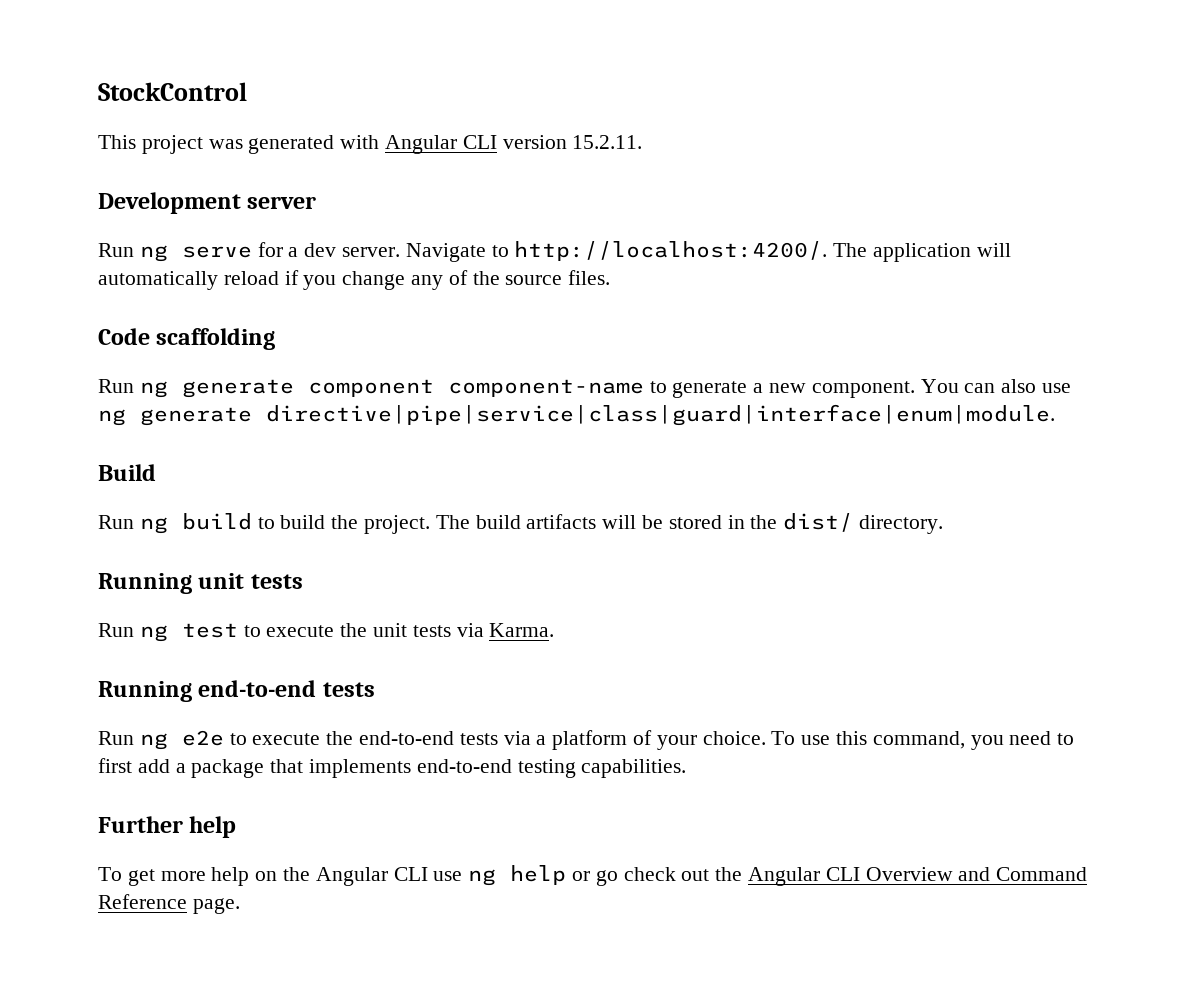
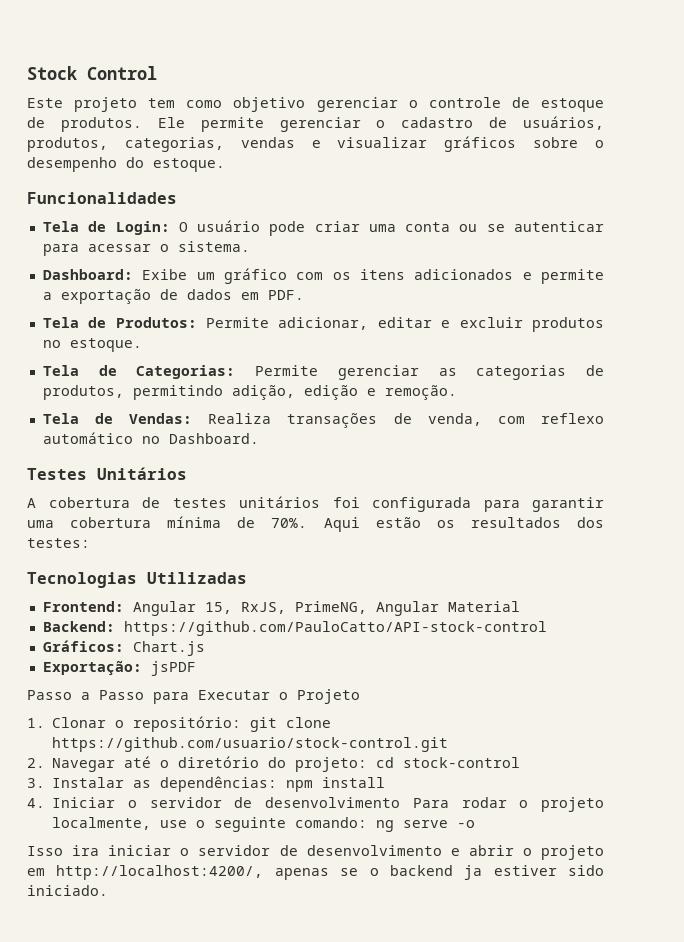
[98,82,247,101] [98,135,643,154] [98,192,317,214] [98,241,1011,262] [98,270,611,290] [98,328,276,350] [98,379,1072,398] [98,404,1055,426] [98,464,156,481] [98,513,944,534] [98,573,303,594] [98,623,555,642] [98,680,375,702] [98,730,1075,750] [98,758,687,778] [98,816,237,838] [98,865,1088,886] [98,894,240,914] StockControl // This project was generated with Angular CLI version 15.2.11. // Development server // Run ng serve for a dev server. Navigate to http://localhost:4200/. The application will automatically reload if you change any of the source files. // Code scaffolding // Run ng generate component component-name to generate a new component. You can also use ng generate directive|pipe|service|class|guard|interface|enum|module. // Build // Run ng build to build the project. The build artifacts will be stored in the dist/ directory. // Running unit tests // Run ng test to execute the unit tests via Karma. // Running end-to-end tests // Run ng e2e to execute the end-to-end tests via a platform of your choice. To use this command, you need to first add a package that implements end-to-end testing capabilities. // Further help // To get more help on the Angular CLI use ng help or go check out the Angular CLI Overview and Command Reference page. -> [27,66,157,80] [27,97,604,112] [27,116,604,132] [27,136,604,152] [27,157,225,172] [27,192,177,204] [42,220,604,236] [42,241,250,256] [42,268,604,284] [42,289,304,304] [42,317,604,332] [42,338,142,352] [42,365,604,380] [42,385,457,400] [42,413,604,428] [42,432,259,444] [27,467,187,480] [27,496,604,512] [27,516,604,532] [27,538,90,548] [27,572,247,588] [42,601,520,616] [42,621,547,636] [42,640,205,656] [42,660,196,676] [27,689,360,704] [27,716,332,732] [52,737,449,752] [27,756,521,772] [27,776,386,792] [27,797,604,812] [52,817,476,832] [27,845,605,860] [27,865,604,880] [27,885,108,896] Stock Control // Este projeto tem como objetivo gerenciar o controle de estoque de produtos. Ele permite gerenciar o cadastro de usuários, produtos, categorias, vendas e visualizar gráficos sobre o desempenho do estoque. // Funcionalidades // Tela de Login: O usuário pode criar uma conta ou se autenticar para acessar o sistema. // Dashboard: Exibe um gráfico com os itens adicionados e permite a exportação de dados em PDF. // Tela de Produtos: Permite adicionar, editar e excluir produtos no estoque. // Tela de Categorias: Permite gerenciar as categorias de produtos, permitindo adição, edição e remoção. // Tela de Vendas: Realiza transações de venda, com reflexo automático no Dashboard. // Testes Unitários // A cobertura de testes unitários foi configurada para garantir uma cobertura mínima de 70%. Aqui estão os resultados dos testes: // Tecnologias Utilizadas // Frontend: Angular 15, RxJS, PrimeNG, Angular Material // Backend: https://github.com/PauloCatto/API-stock-control // Gráficos: Chart.js // Exportação: jsPDF // Passo a Passo para Executar o Projeto // 1. Clonar o repositório: git clone https://github.com/usuario/stock-control.git // 2. Navegar até o diretório do projeto: cd stock-control // 3. Instalar as dependências: npm install // 4. Iniciar o servidor de desenvolvimento Para rodar o projeto localmente, use o seguinte comando: ng serve -o // Isso ira iniciar o servidor de desenvolvimento e abrir o projeto em http://localhost:4200/, apenas se o backend ja estiver sido iniciado.

